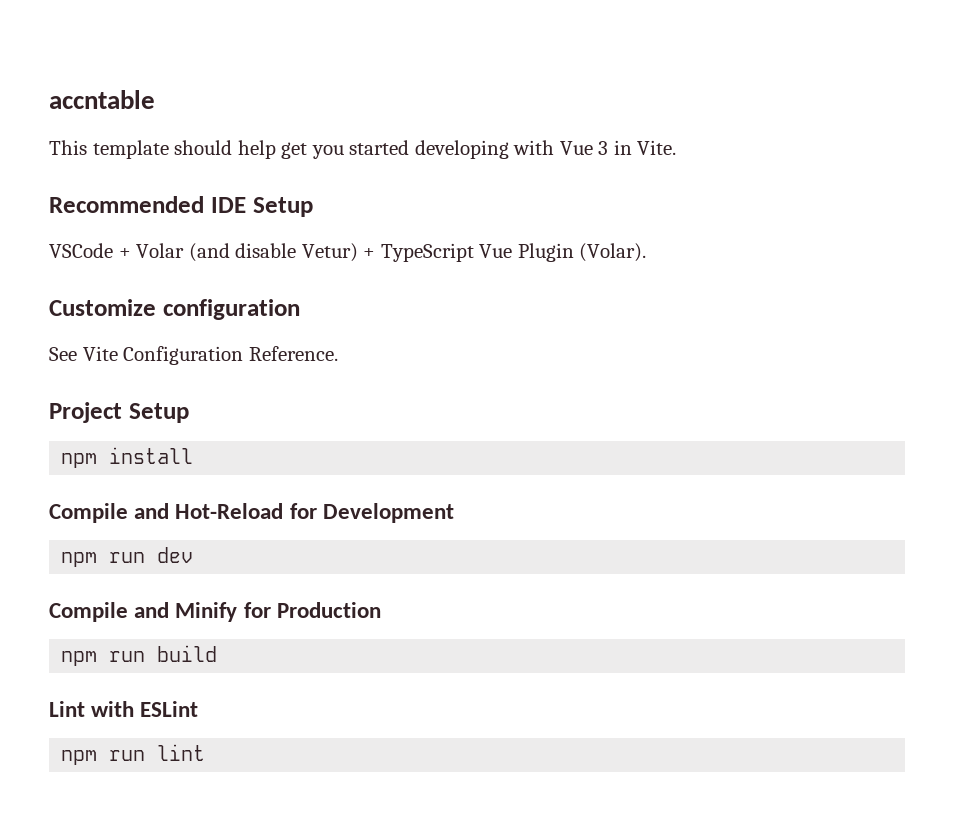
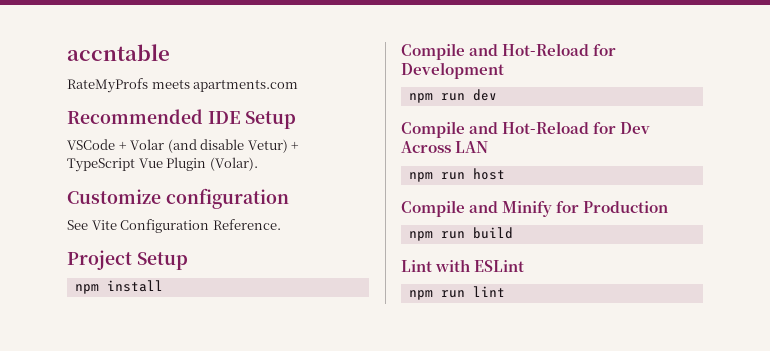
[49,140,677,159] This template should help get you started developing with Vue 3 in Vite. -> [67,78,299,93] RateMyProfs meets apartments.com
(194, 555) none -> [401,121,651,138] [401,141,489,153] [408,168,505,182] // Compile and Hot-Reload for Dev Across LAN // npm run host

